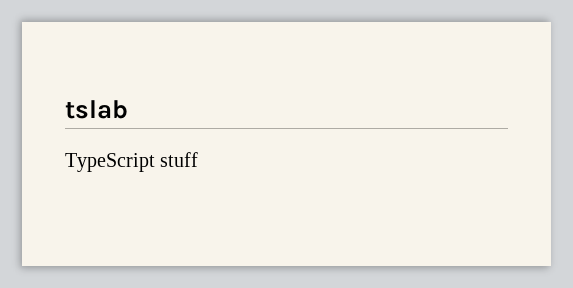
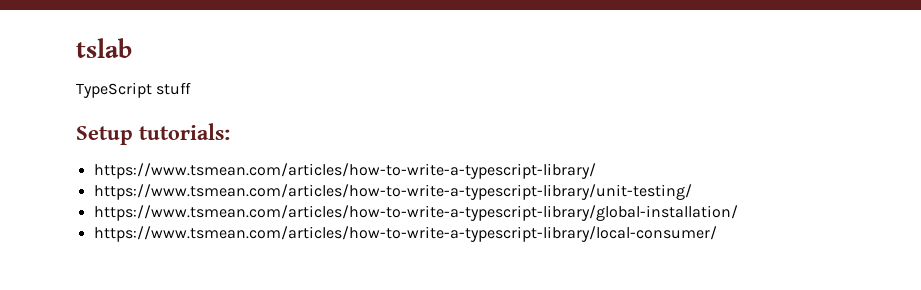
(199, 159) none -> [76,123,230,145] [93,163,596,179] [93,184,692,200] [93,205,738,221] [93,226,717,242] // Setup tutorials: // https://www.tsmean.com/articles/how-to-write-a-typescript-library/ // https://www.tsmean.com/articles/how-to-write-a-typescript-library/unit-testing/ // https://www.tsmean.com/articles/how-to-write-a-typescript-library/global-installation/ // https://www.tsmean.com/articles/how-to-write-a-typescript-library/local-consumer/

